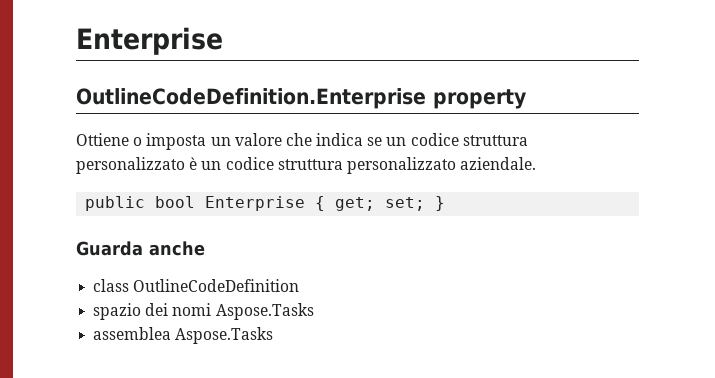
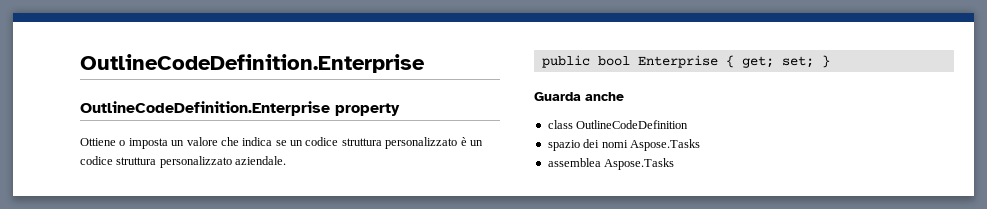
[76,27,223,55] Enterprise -> [80,54,425,73] OutlineCodeDefinition.Enterprise

